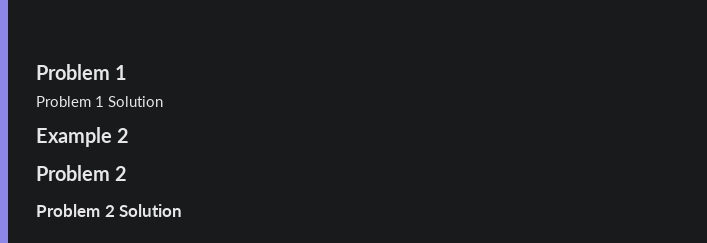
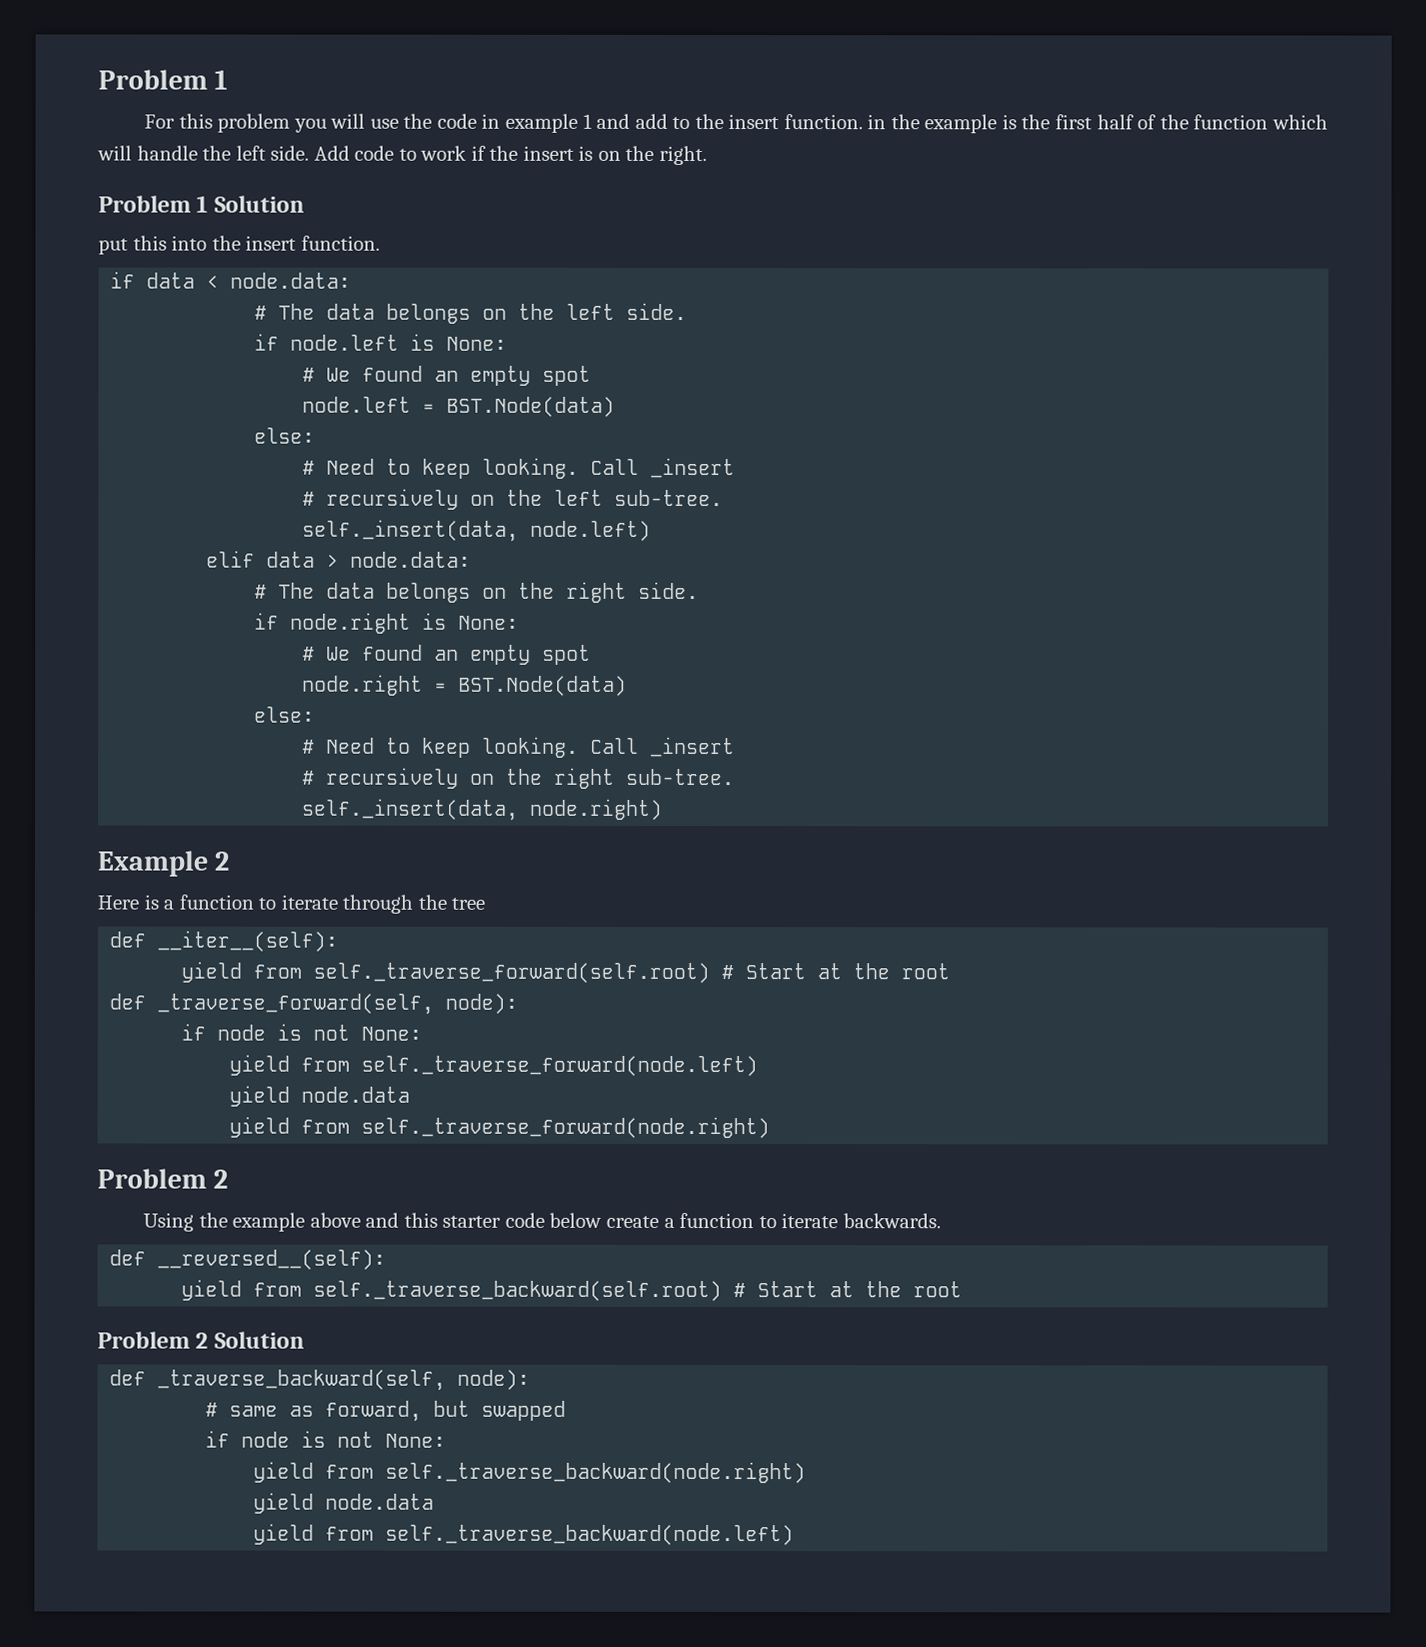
[36,96,163,107] [36,127,130,147] [36,165,128,181] [36,204,183,217] Problem 1 Solution // Example 2 // Problem 2 // Problem 2 Solution -> [144,113,1328,134] [97,145,708,165] [98,195,305,213] [98,235,380,255] [110,271,352,289] [254,302,688,324] [254,333,508,351] [302,365,592,386] [302,396,616,417] [254,427,316,444] [302,457,736,479] [302,488,724,510] [302,519,652,542] [206,550,472,568] [254,581,700,603] [254,612,520,634] [302,644,592,665] [302,674,628,696] [254,706,316,723] [302,736,736,758] [302,767,736,789] [302,798,664,821] [97,850,230,877] [97,894,486,914] [109,930,339,952] [181,961,951,983] [109,993,519,1015] [181,1023,423,1041] [229,1054,759,1077] [229,1085,411,1107] [229,1116,771,1139] [97,1168,229,1189] [143,1212,941,1232] [109,1249,387,1270] [181,1279,963,1302] [97,1331,305,1349] [109,1369,531,1391] [205,1400,567,1422] [205,1430,447,1448] [253,1461,807,1484] [253,1492,435,1514] [253,1523,795,1546] For this problem you will use the code in example 1 and add to the insert function. in the example is the first half of the function which will handle the left side. Add code to work if the insert is on the right. // Problem 1 Solution // put this into the insert function. // if data < node.data: // # The data belongs on the left side. // if node.left is None: // # We found an empty spot // node.left = BST.Node(data) // else: // # Need to keep looking. Call _insert // # recursively on the left sub-tree. // self._insert(data, node.left) // elif data > node.data: // # The data belongs on the right side. // if node.right is None: // # We found an empty spot // node.right = BST.Node(data) // else: // # Need to keep looking. Call _insert // # recursively on the right sub-tree. // self._insert(data, node.right) // Example 2 // Here is a function to iterate through the tree // def __iter__(self): // yield from self._traverse_forward(self.root) # Start at the root // def _traverse_forward(self, node): // if node is not None: // yield from self._traverse_forward(node.left) // yield node.data // yield from self._traverse_forward(node.right) // Problem 2 // Using the example above and this starter code below create a function to iterate backwards. // def __reversed__(self): // yield from self._traverse_backward(self.root) # Start at the root // Problem 2 Solution // def _traverse_backward(self, node): // # same as forward, but swapped // if node is not None: // yield from self._traverse_backward(node.right) // yield node.data // yield from self._traverse_backward(node.left)

